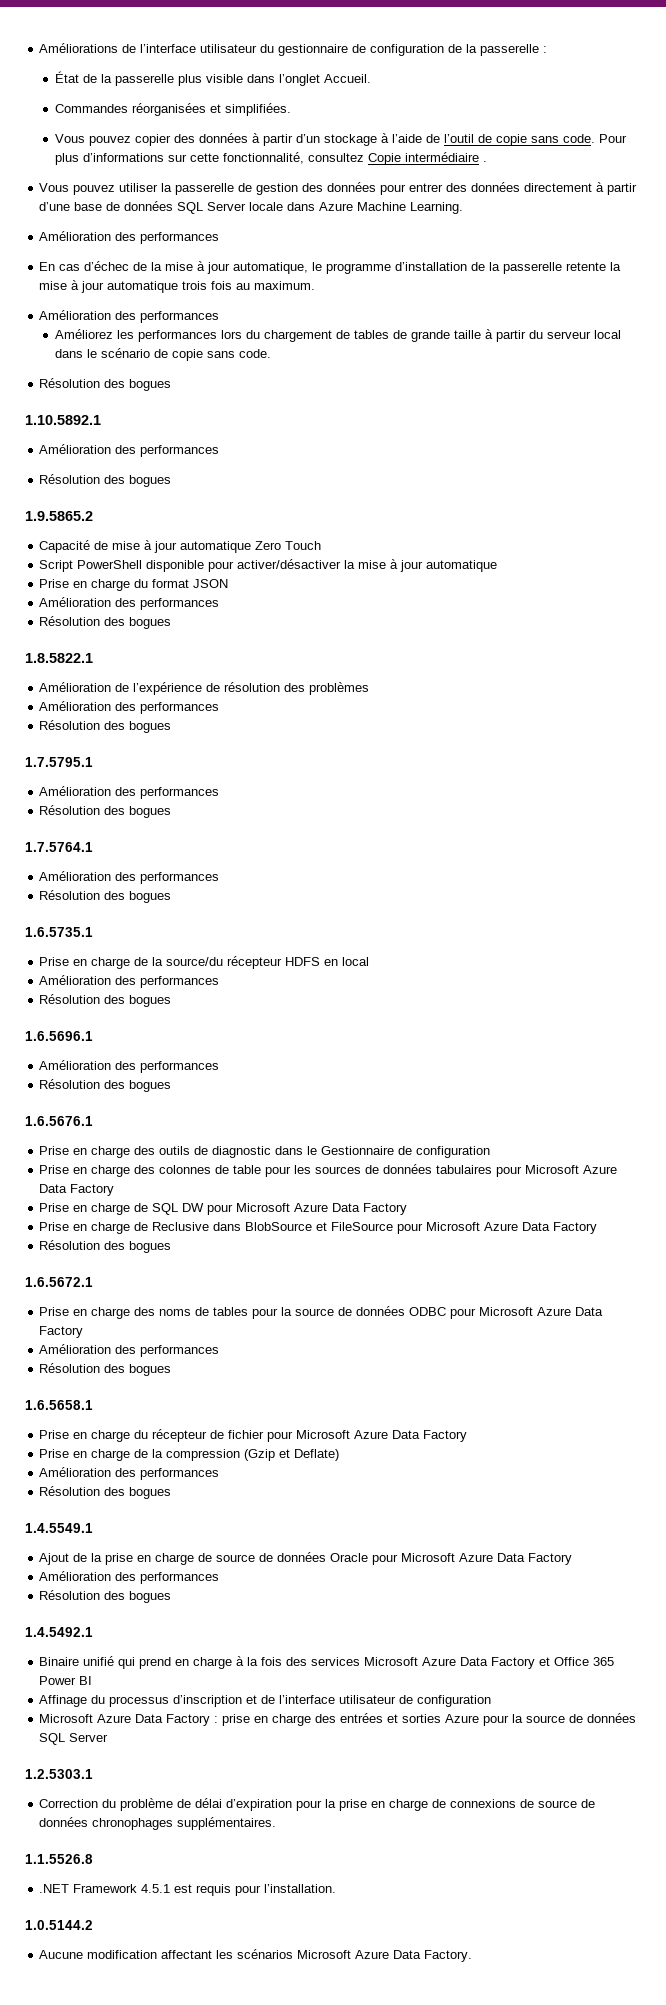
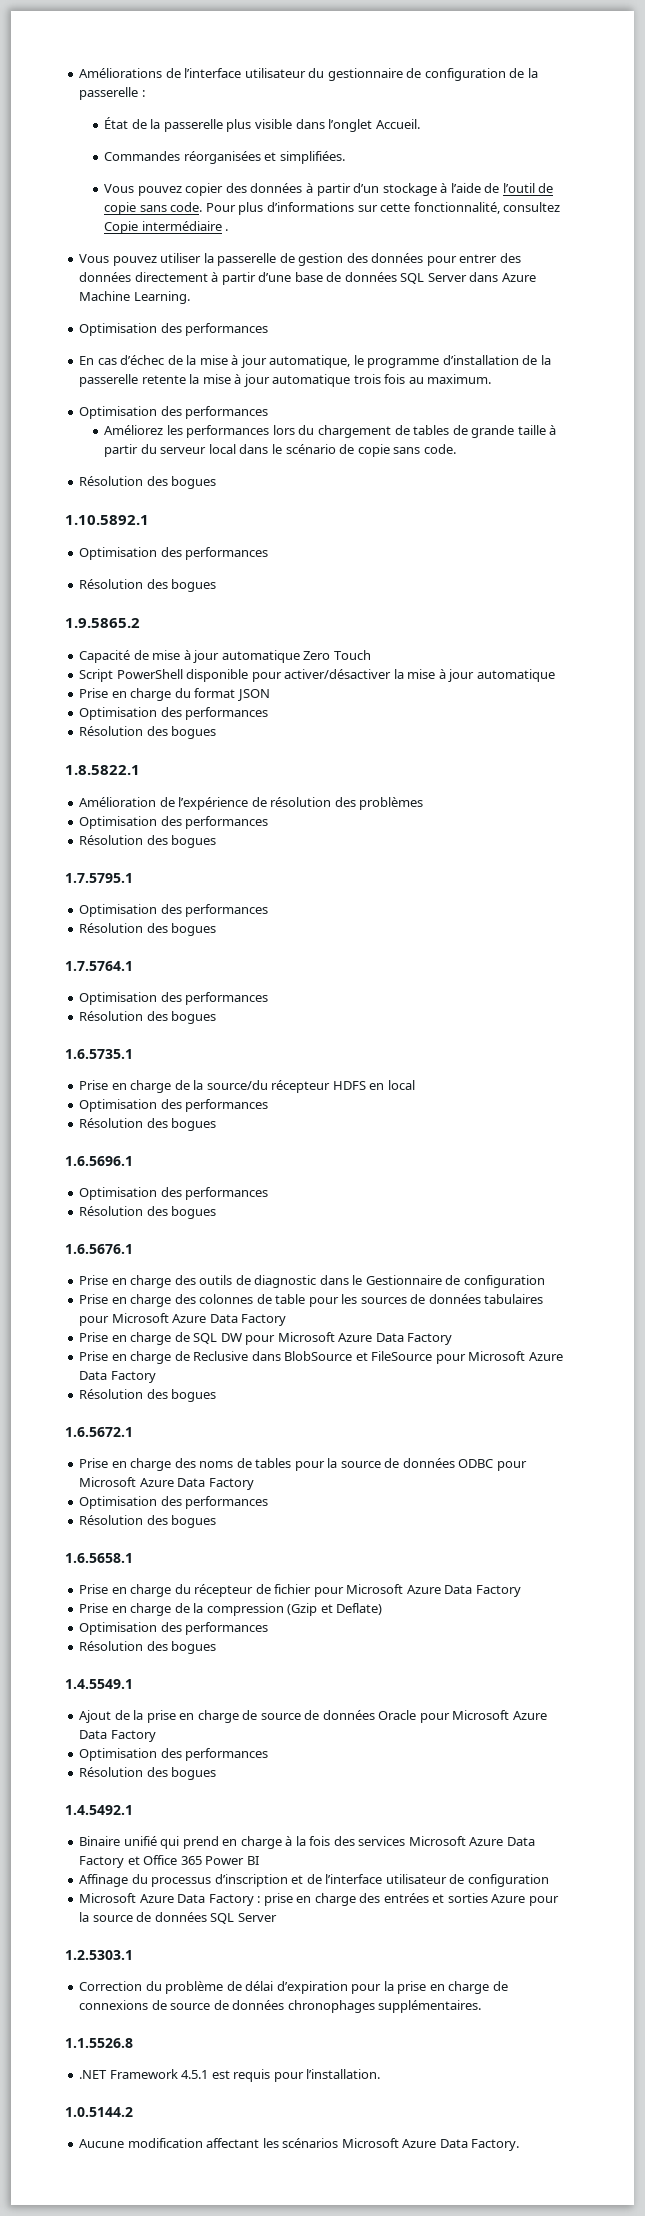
[249,202,284,211] locale -> (467, 277) none
[39,231,112,241] Amélioration -> [79,323,158,336] Optimisation
[39,310,112,320] Amélioration -> [79,406,158,419] Optimisation
[39,444,112,454] Amélioration -> [79,547,158,560] Optimisation
[39,597,112,607] Amélioration -> [79,707,158,720] Optimisation
[39,701,112,711] Amélioration -> [79,816,158,829] Optimisation
[39,786,112,796] Amélioration -> [79,904,158,917] Optimisation
[39,871,112,881] Amélioration -> [79,992,158,1005] Optimisation
[39,975,112,985] Amélioration -> [79,1099,158,1112] Optimisation
[39,1060,112,1070] Amélioration -> [79,1187,158,1200] Optimisation
[39,1344,112,1354] Amélioration -> [79,1496,158,1509] Optimisation
[39,1467,112,1477] Amélioration -> [79,1622,158,1635] Optimisation
[39,1571,112,1581] Amélioration -> [79,1748,158,1761] Optimisation

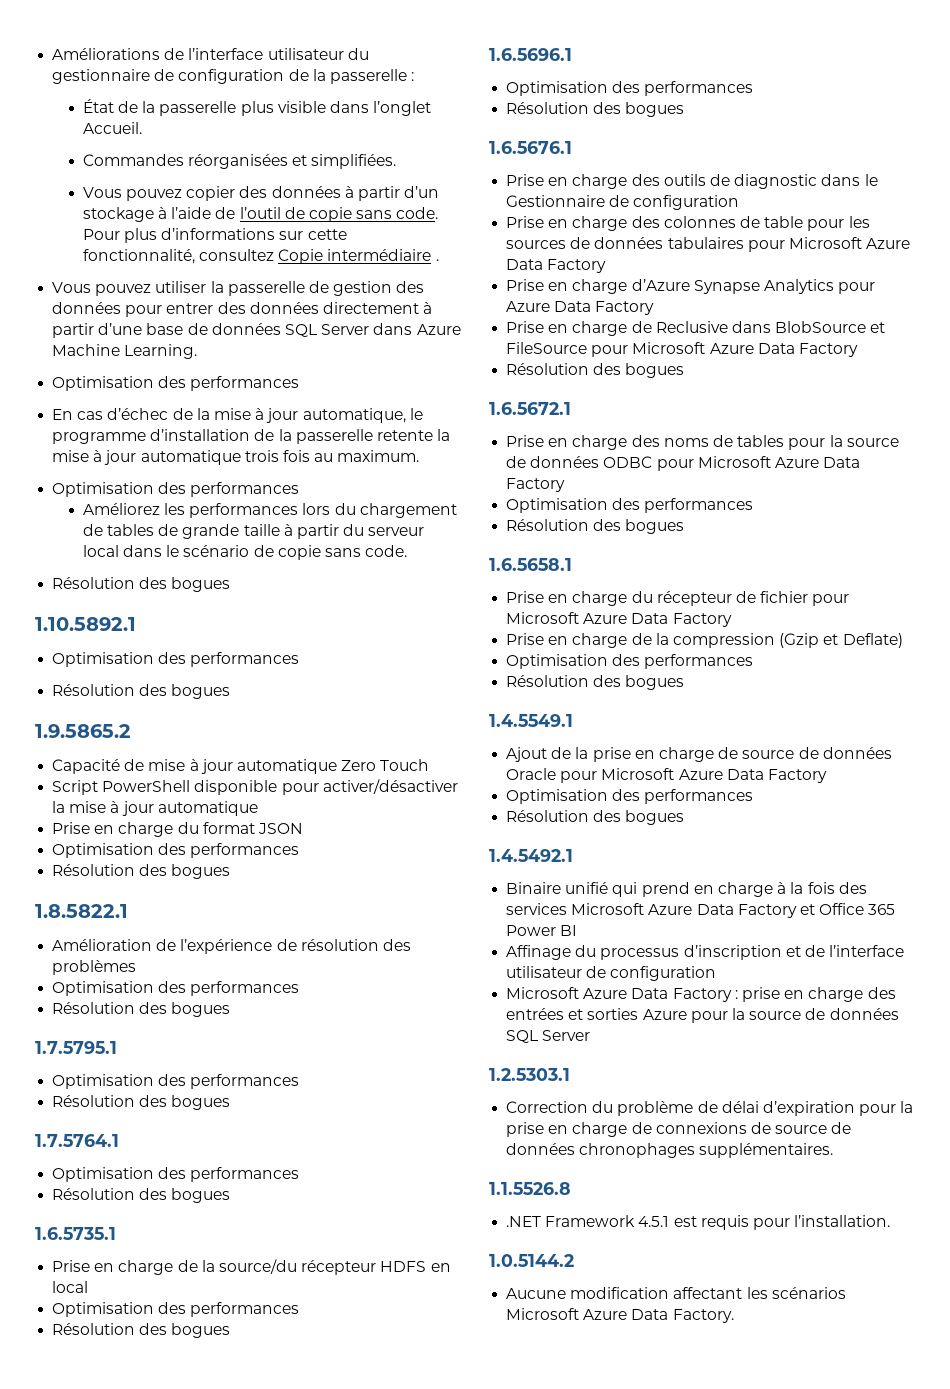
[174,1332,335,1345] de SQL DW pour Microsoft -> [631,279,876,294] d’Azure Synapse Analytics pour

